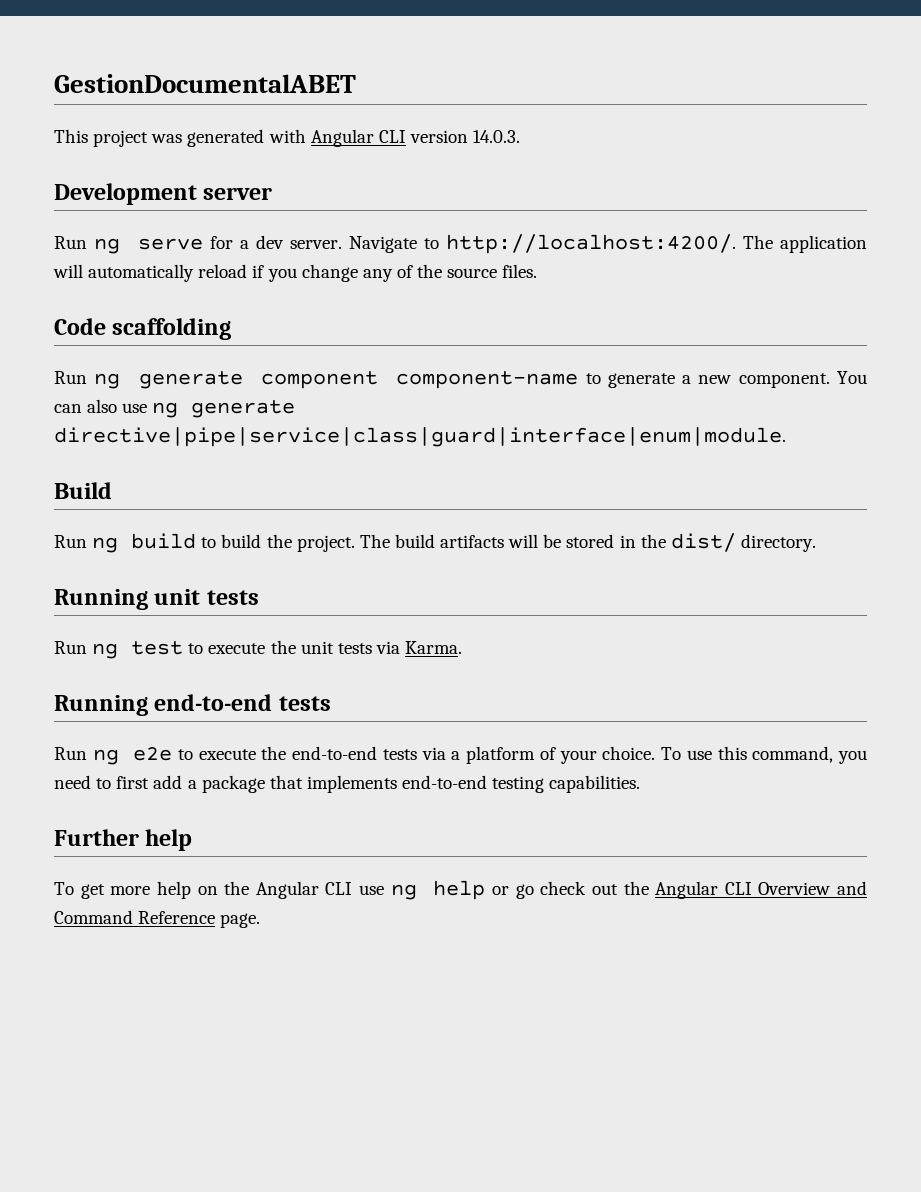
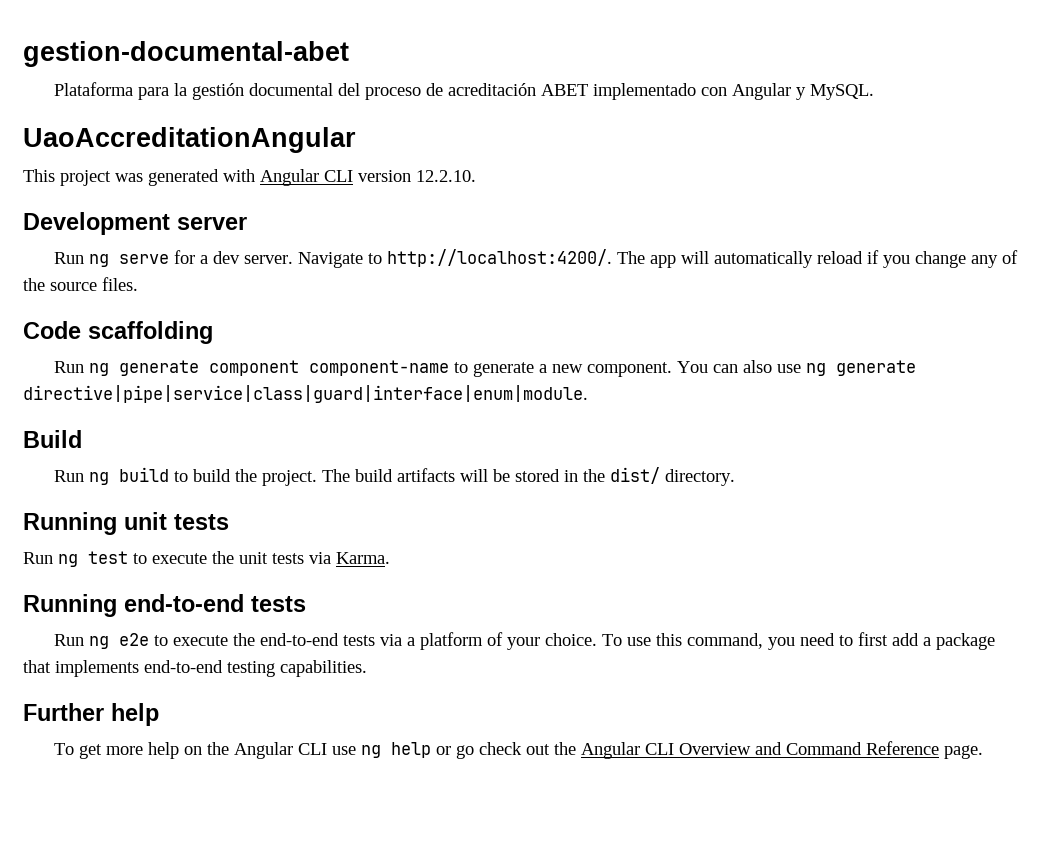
[54,74,356,93] GestionDocumentalABET -> [23,41,349,67] [53,82,874,100] [23,127,356,153] gestion-documental-abet // Plataforma para la gestión documental del proceso de acreditación ABET implementado con Angular y MySQL. // UaoAccreditationAngular
[473,130,521,143] 14.0.3. -> [416,170,476,182] 12.2.10.
[780,235,867,253] application -> [649,255,676,268] app

